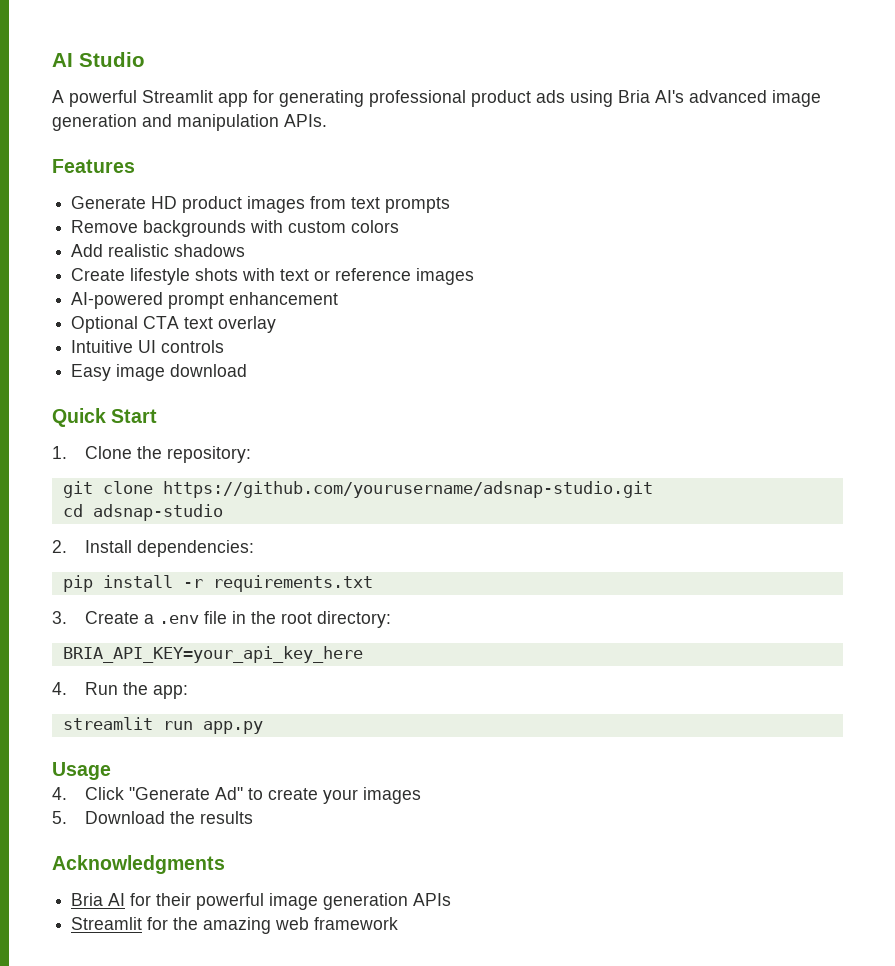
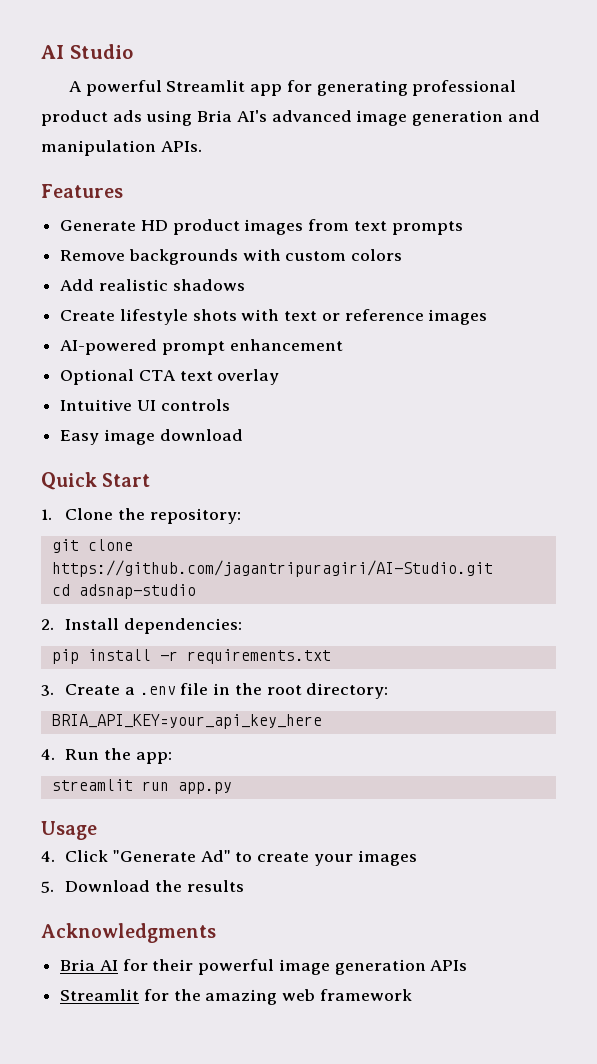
[162,481,653,498] https://github.com/yourusername/adsnap-studio.git -> [51,560,493,577] https://github.com/jagantripuragiri/AI-Studio.git

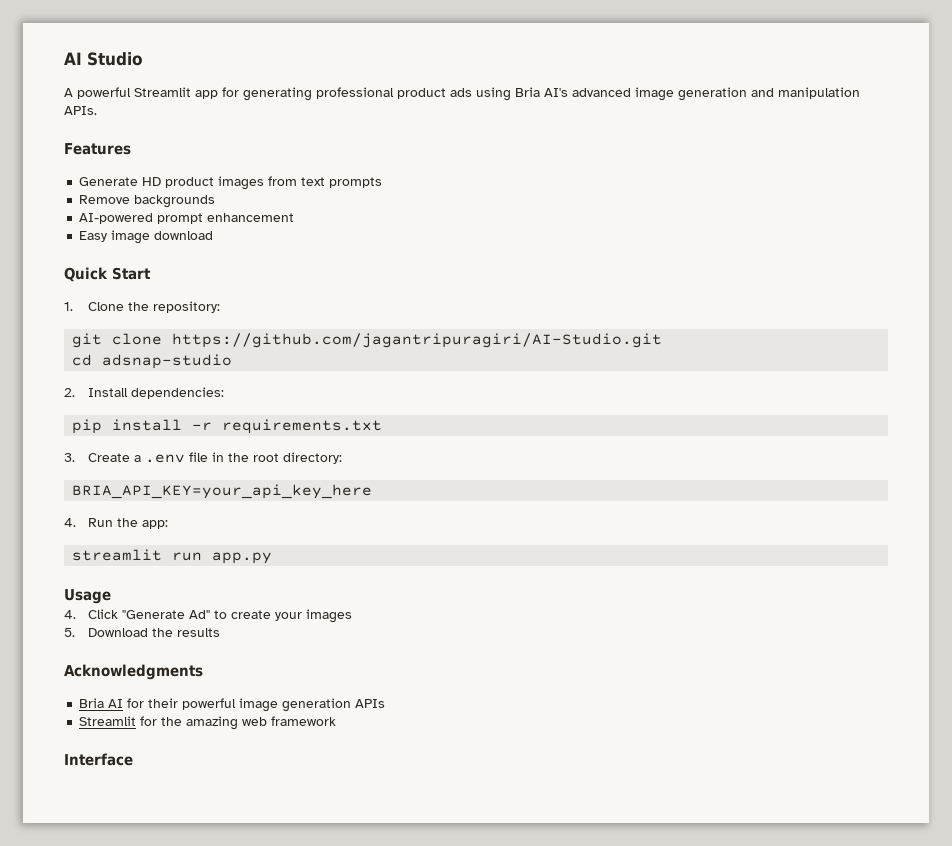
[242,249,403,261] [60,279,245,291] [60,309,488,325] [60,339,343,355] [60,369,280,385] [60,399,230,411] with custom colors // Add realistic shadows // Create lifestyle shots with text or reference images // AI-powered prompt enhancement // Optional CTA text overlay // Intuitive UI controls -> [79,213,295,224] // AI-powered prompt enhancement
(412, 995) none -> [64,753,133,766] // Interface

